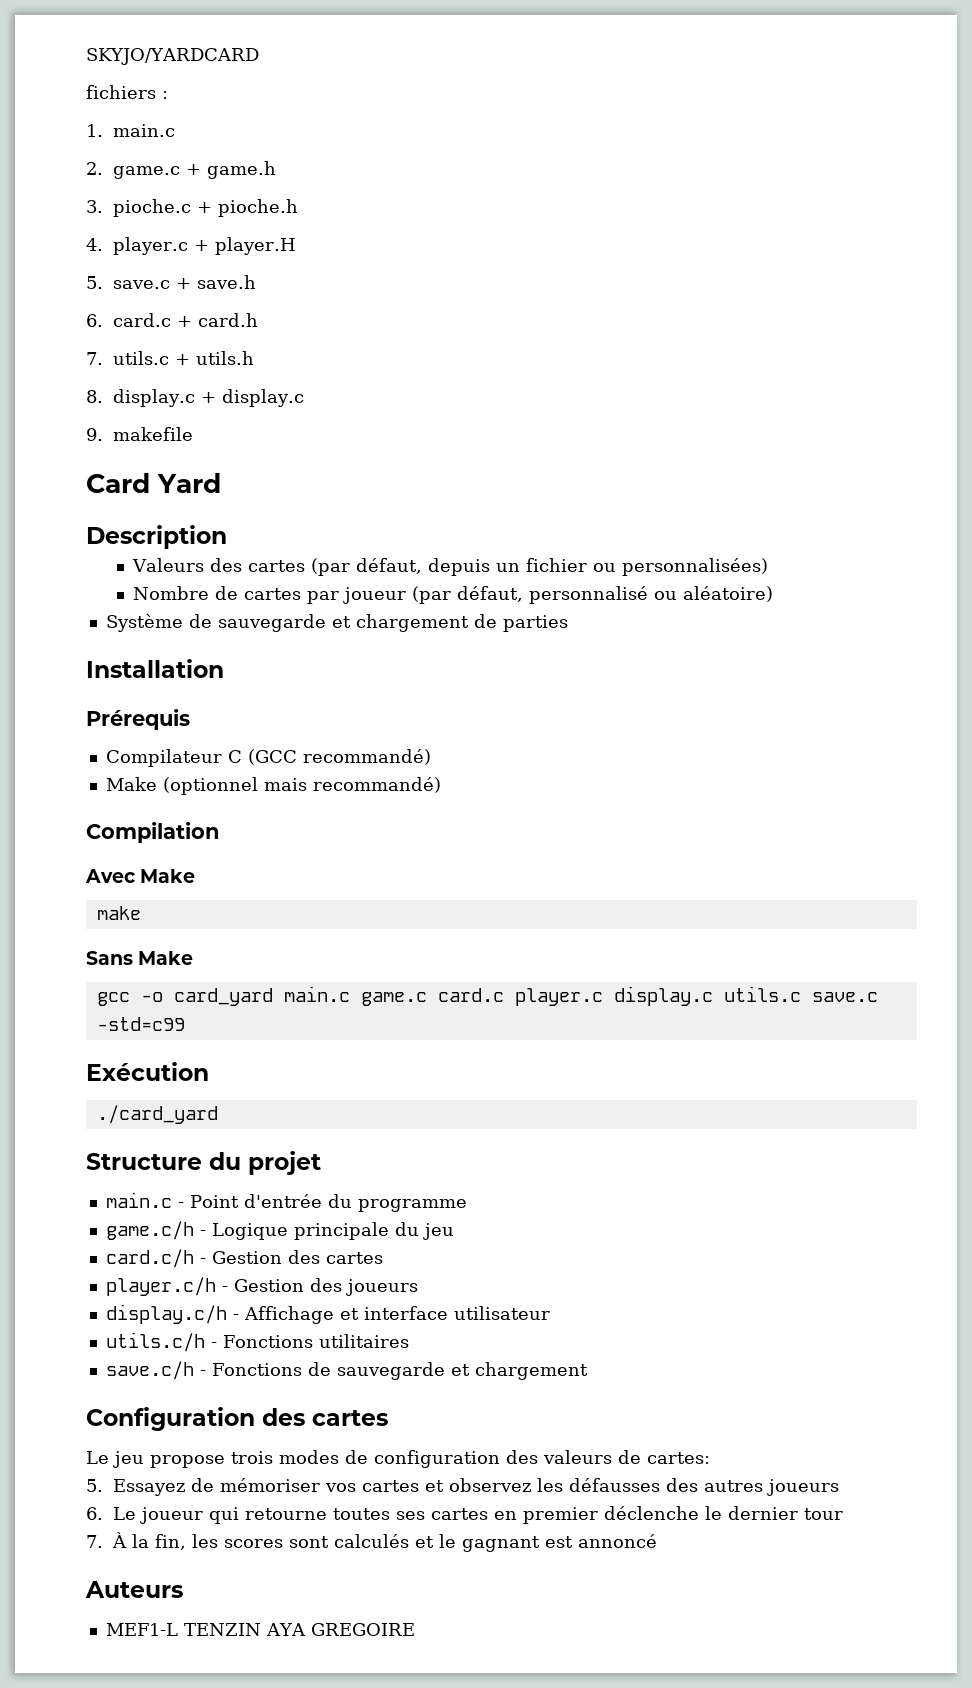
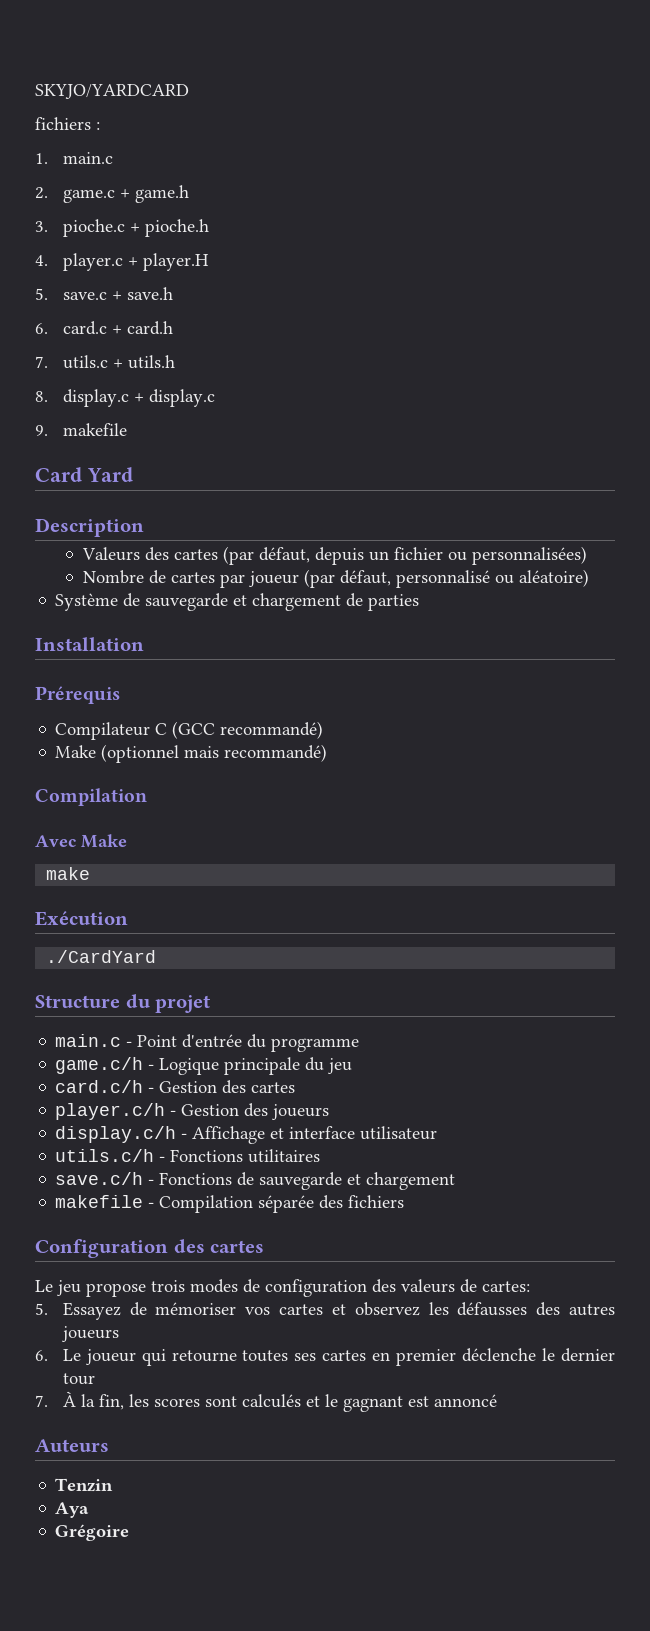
[86,951,194,965] [96,986,878,1006] [96,1017,185,1031] // Sans Make // gcc -o card_yard main.c game.c card.c player.c display.c utils.c save.c -std=c99 -> (91, 873) none
[96,1105,218,1124] ./card_yard -> [46,950,157,963] ./CardYard
(588, 1371) none -> [55,1195,405,1213] // makefile - Compilation séparée des fichiers
[105,1623,415,1636] MEF1-L TENZIN AYA GREGOIRE -> [55,1478,114,1492] [55,1502,90,1518] [55,1524,130,1541] Tenzin // Aya // Grégoire

